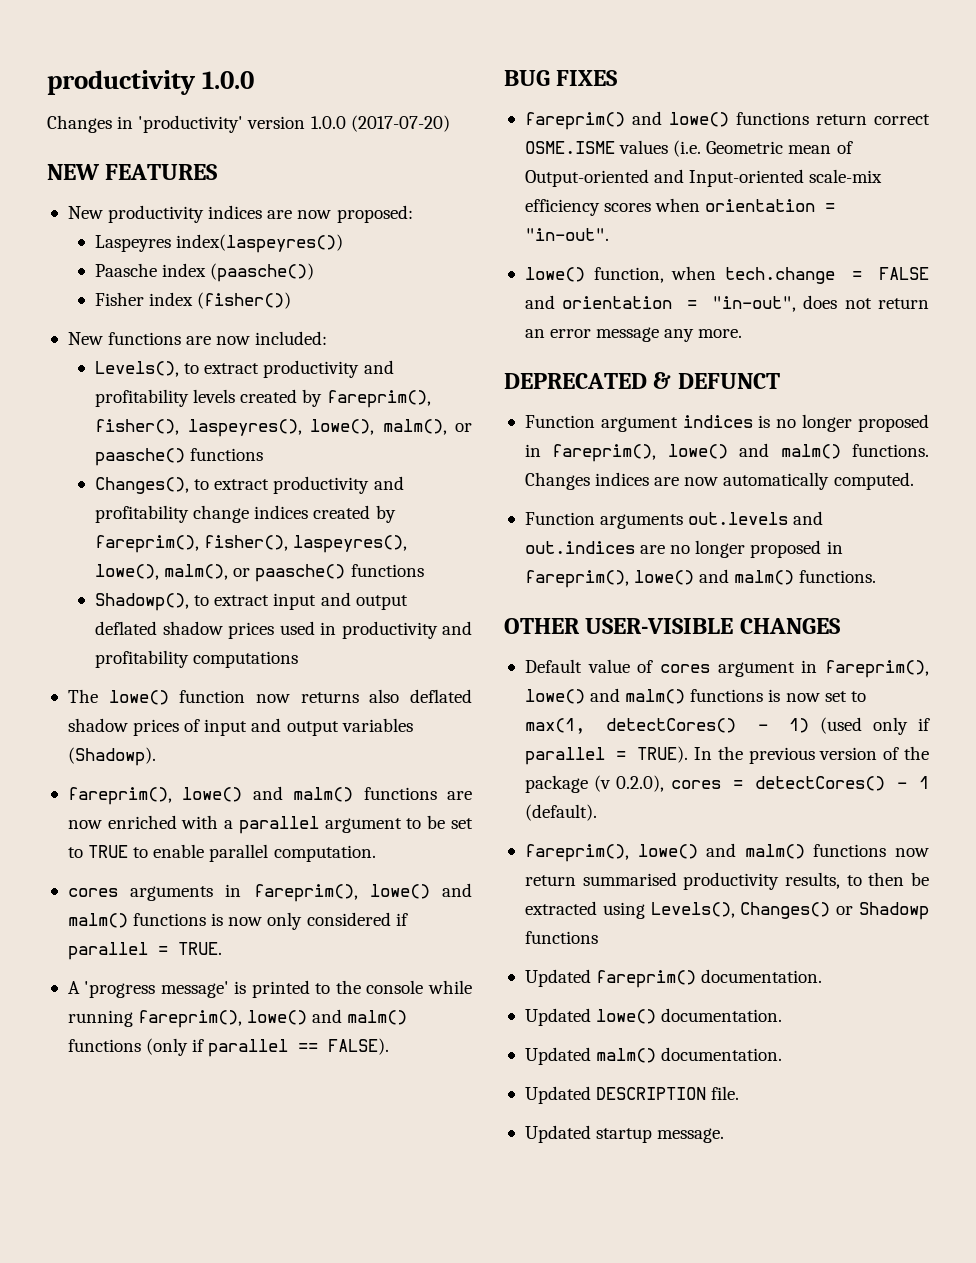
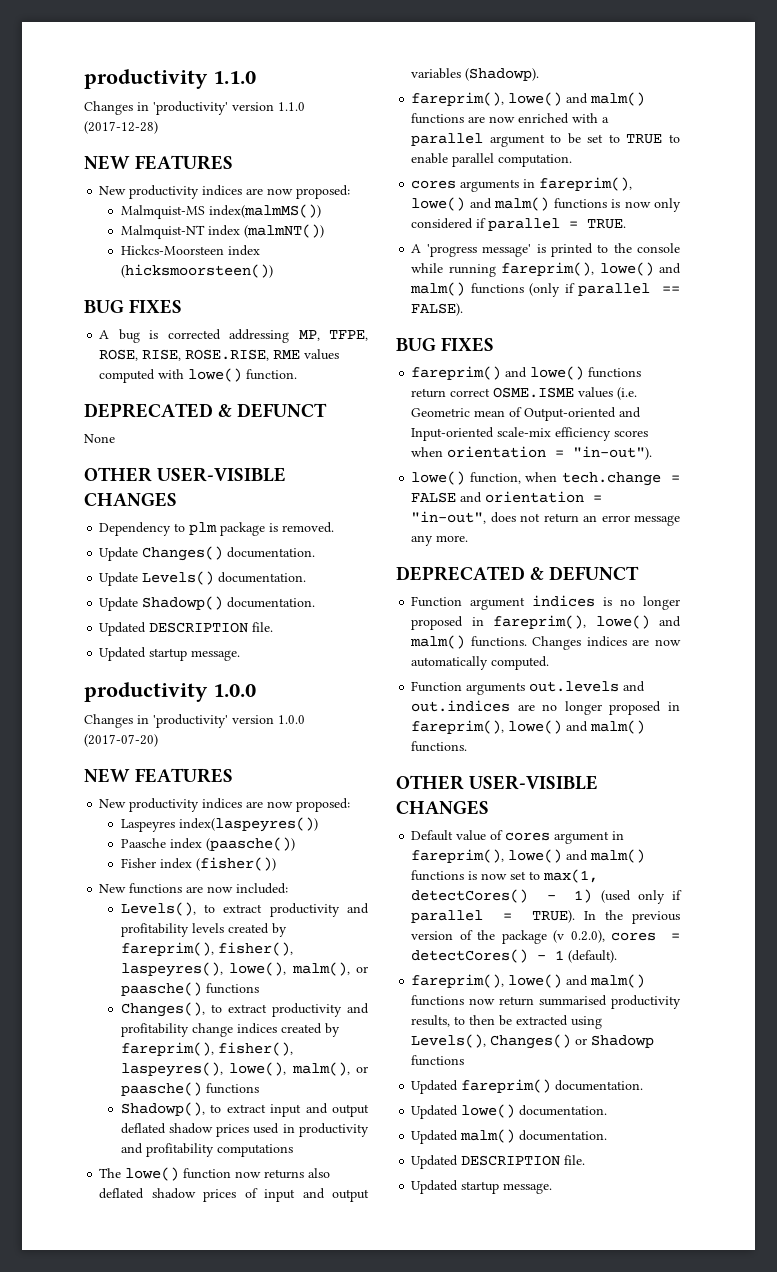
[47,70,196,95] productivity -> [84,69,256,89] [84,101,305,115] [84,121,158,134] [84,155,234,170] [99,185,351,199] [120,204,321,219] [120,224,324,239] [120,245,260,256] [120,264,273,278] [84,299,183,314] [99,329,368,343] [99,349,340,361] [99,368,298,383] [84,403,328,418] [84,434,115,443] [84,467,287,482] [84,492,177,507] [99,522,335,536] [99,546,316,561] [99,571,307,586] [99,596,316,611] [99,622,274,636] [99,647,241,661] [84,682,208,702] productivity 1.1.0 // Changes in 'productivity' version 1.1.0 (2017-12-28) // NEW FEATURES // New productivity indices are now proposed: // Malmquist-MS index(malmMS()) // Malmquist-NT index (malmNT()) // Hickcs-Moorsteen index (hicksmoorsteen()) // BUG FIXES // A bug is corrected addressing MP, TFPE, ROSE, RISE, ROSE.RISE, RME values computed with lowe() function. // DEPRECATED & DEFUNCT // None // OTHER USER-VISIBLE CHANGES // Dependency to plm package is removed. // Update Changes() documentation. // Update Levels() documentation. // Update Shadowp() documentation. // Updated DESCRIPTION file. // Updated startup message. // productivity
[524,228,609,241] "in-out". -> [573,446,653,460] "in-out").

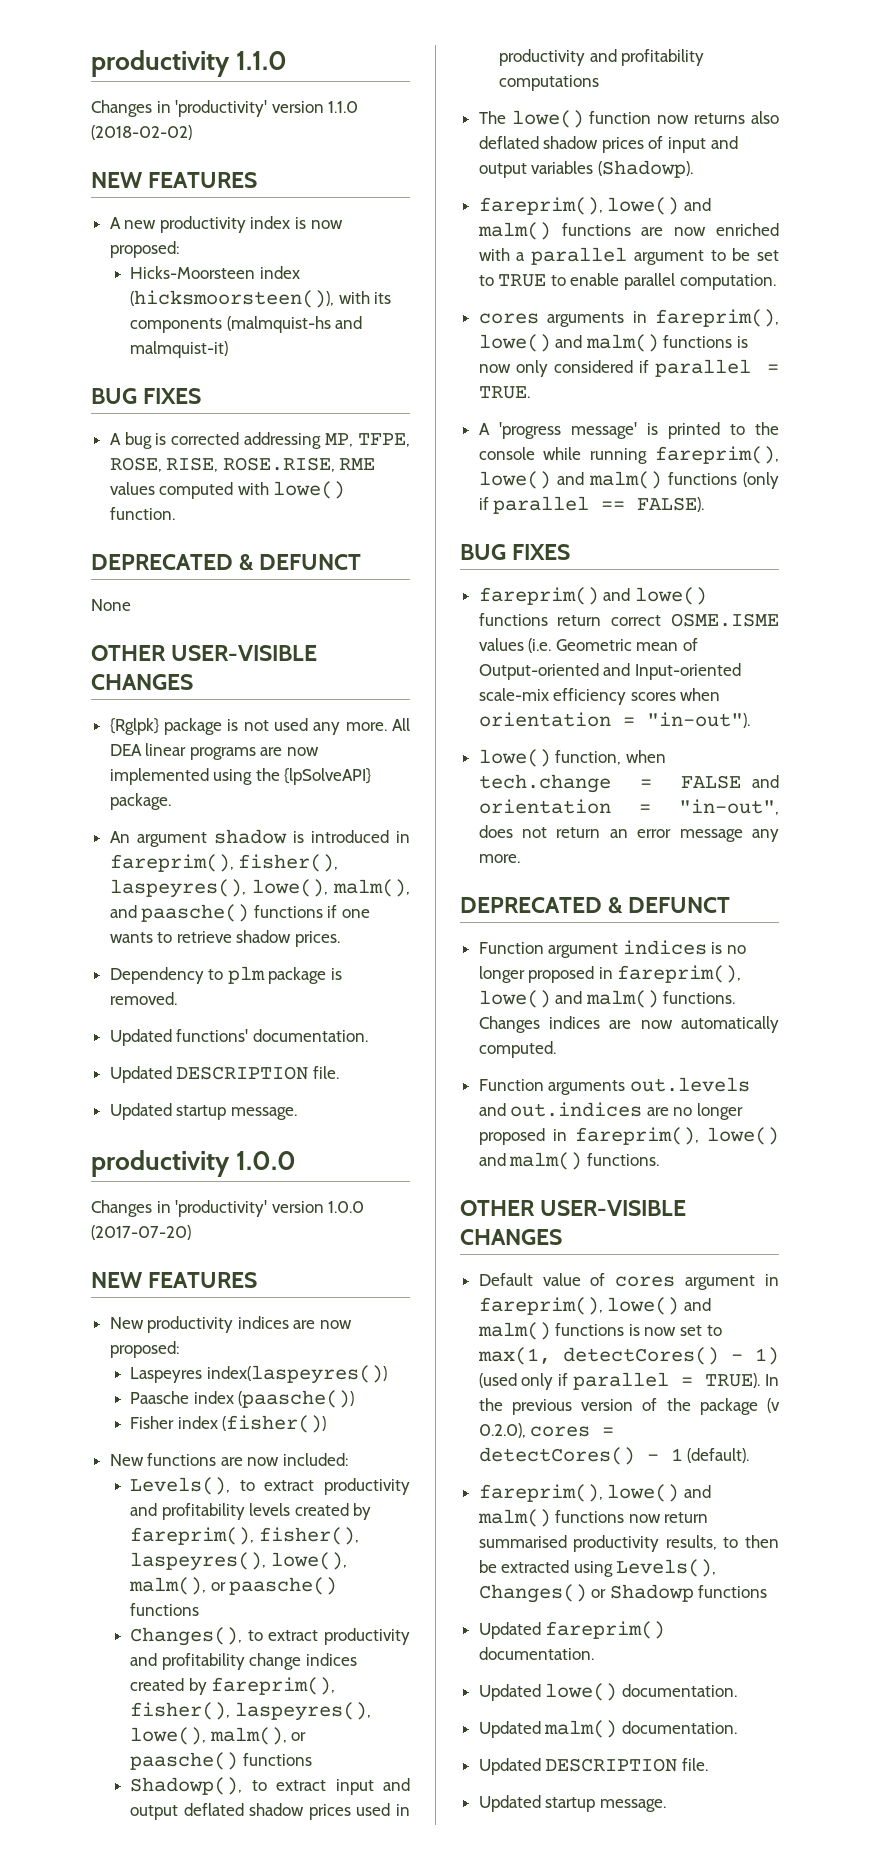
[84,121,158,134] [84,155,234,170] [99,185,351,199] [120,204,321,219] [120,224,324,239] [120,245,260,256] [120,264,273,278] (2017-12-28) // NEW FEATURES // New productivity indices are now proposed: // Malmquist-MS index(malmMS()) // Malmquist-NT index (malmNT()) // Hickcs-Moorsteen index (hicksmoorsteen()) -> [91,125,192,140] [91,172,258,188] [109,216,343,233] [109,241,179,258] [130,266,300,279] [130,290,392,308] [130,316,363,333] [130,341,229,358] (2018-02-02) // NEW FEATURES // A new productivity index is now proposed: // Hicks-Moorsteen index (hicksmoorsteen()), with its components (malmquist-hs and malmquist-it)
(177, 499) none -> [109,718,410,735] [109,743,320,760] [109,768,372,785] [109,793,171,810] [109,829,410,847] [109,854,339,872] [109,879,410,898] [109,904,371,922] [109,930,341,947] // {Rglpk} package is not used any more. All DEA linear programs are now implemented using the {lpSolveAPI} package. // An argument shadow is introduced in fareprim(), fisher(), laspeyres(), lowe(), malm(), and paasche() functions if one wants to retrieve shadow prices.
[99,546,316,561] [99,571,307,586] [99,596,224,611] Update Changes() documentation. // Update Levels() documentation. // Update Shadowp() -> [109,1029,249,1046] Updated functions'

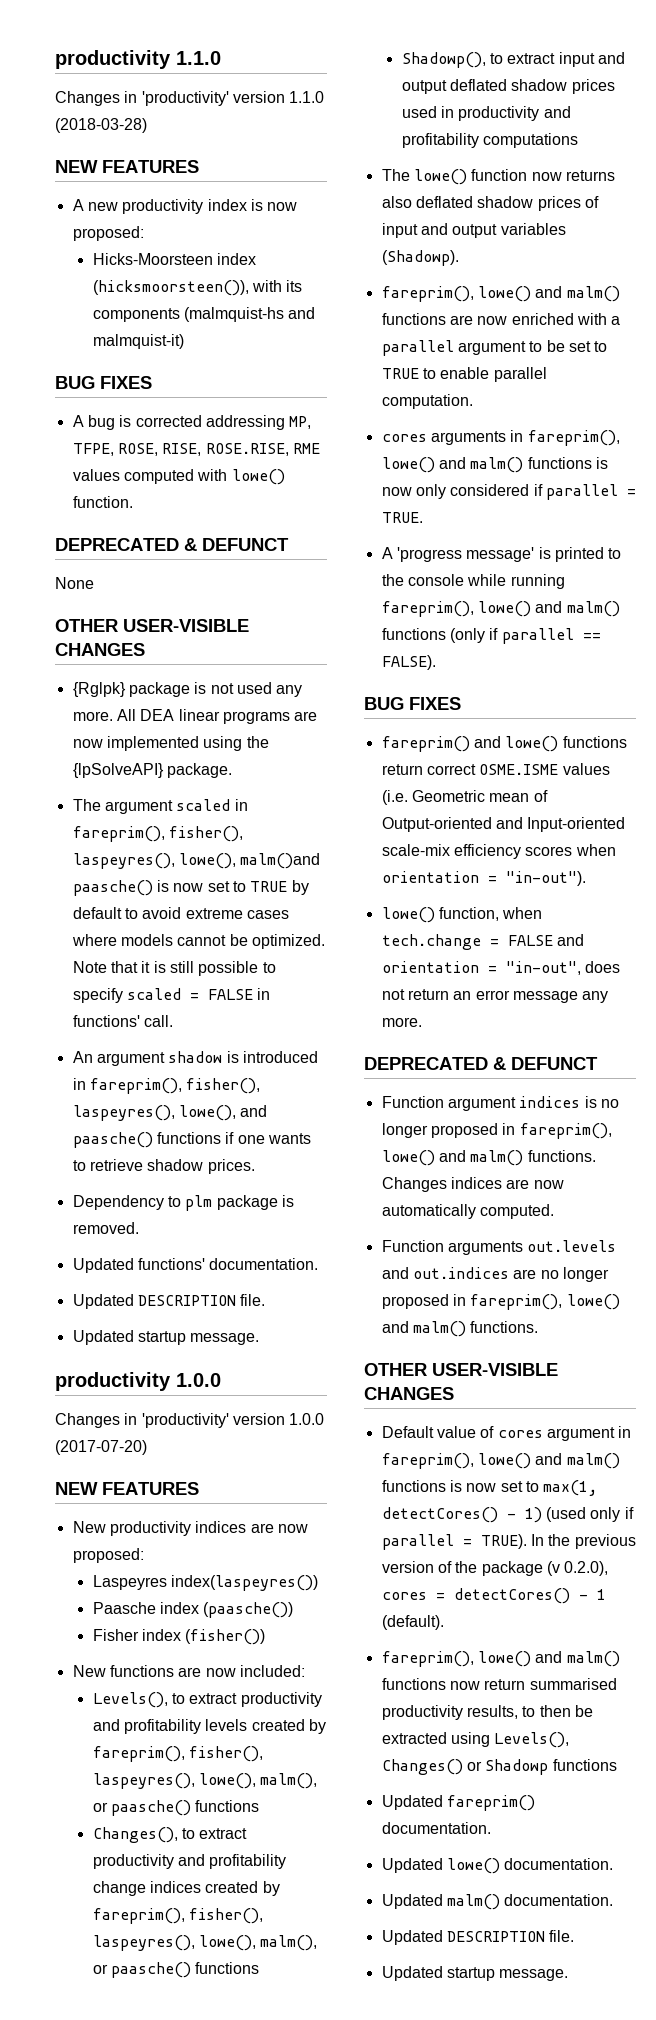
[91,125,192,140] (2018-02-02) -> [55,118,147,133] (2018-03-28)
(171, 801) none -> [72,799,248,814] [72,826,243,842] [72,853,321,869] [72,880,309,896] [72,907,289,919] [71,934,325,949] [72,961,276,976] [72,988,271,1003] [72,1015,173,1027] // The argument scaled in fareprim(), fisher(), laspeyres(), lowe(), malm()and paasche() is now set to TRUE by default to avoid extreme cases where models cannot be optimized. Note that it is still possible to specify scaled = FALSE in functions' call.
[333,879,410,897] malm(), -> (236, 1113) none

